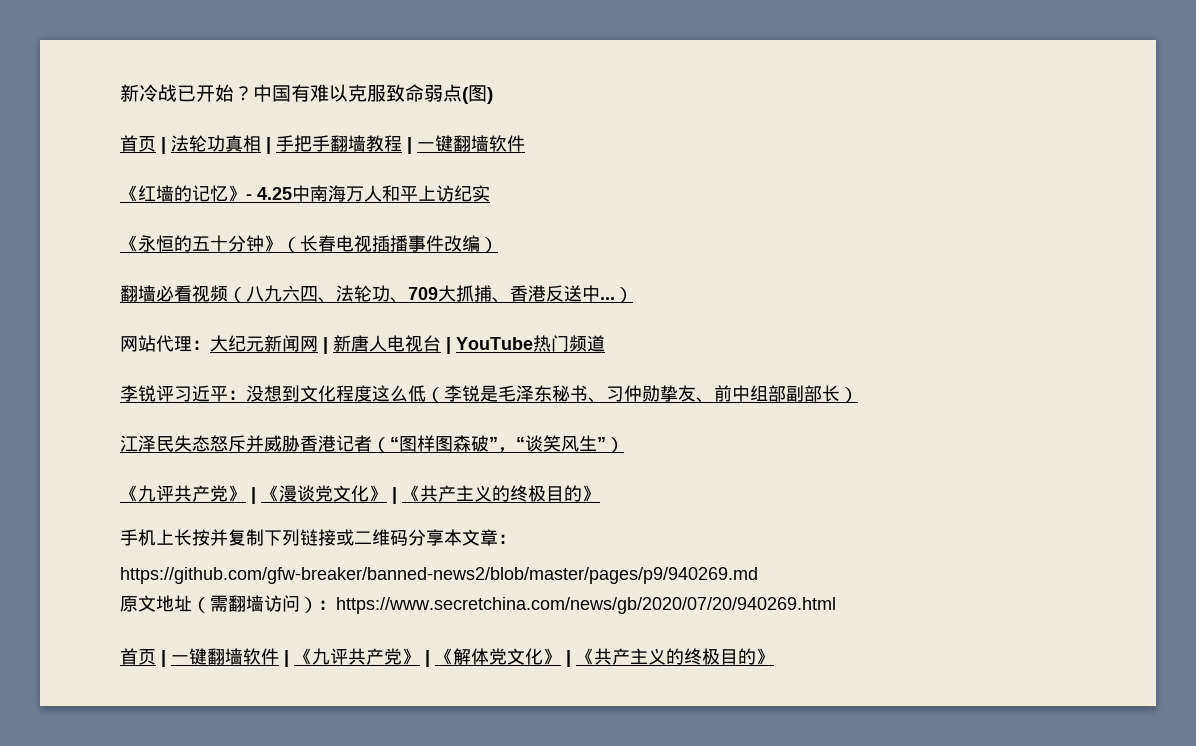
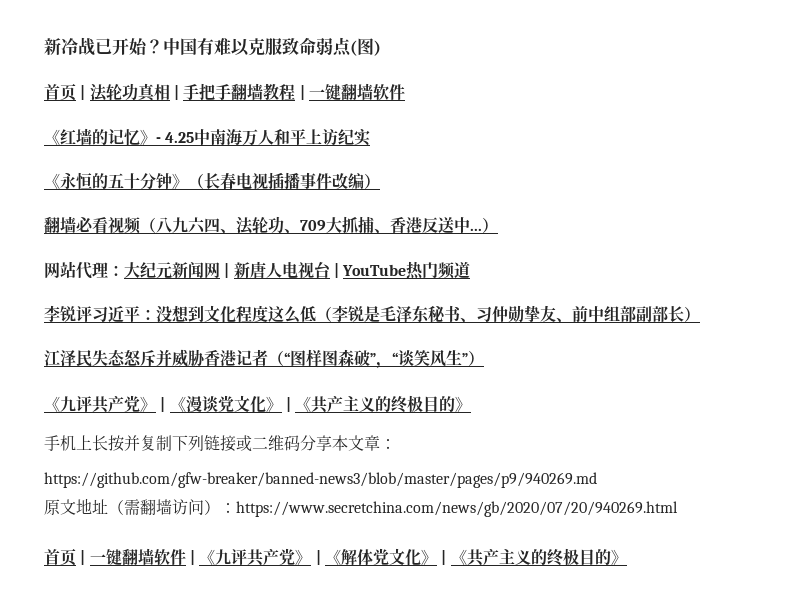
[120,567,758,584] https://github.com/gfw-breaker/banned-news2/blob/master/pages/p9/940269.md -> [44,472,597,488] https://github.com/gfw-breaker/banned-news3/blob/master/pages/p9/940269.md

